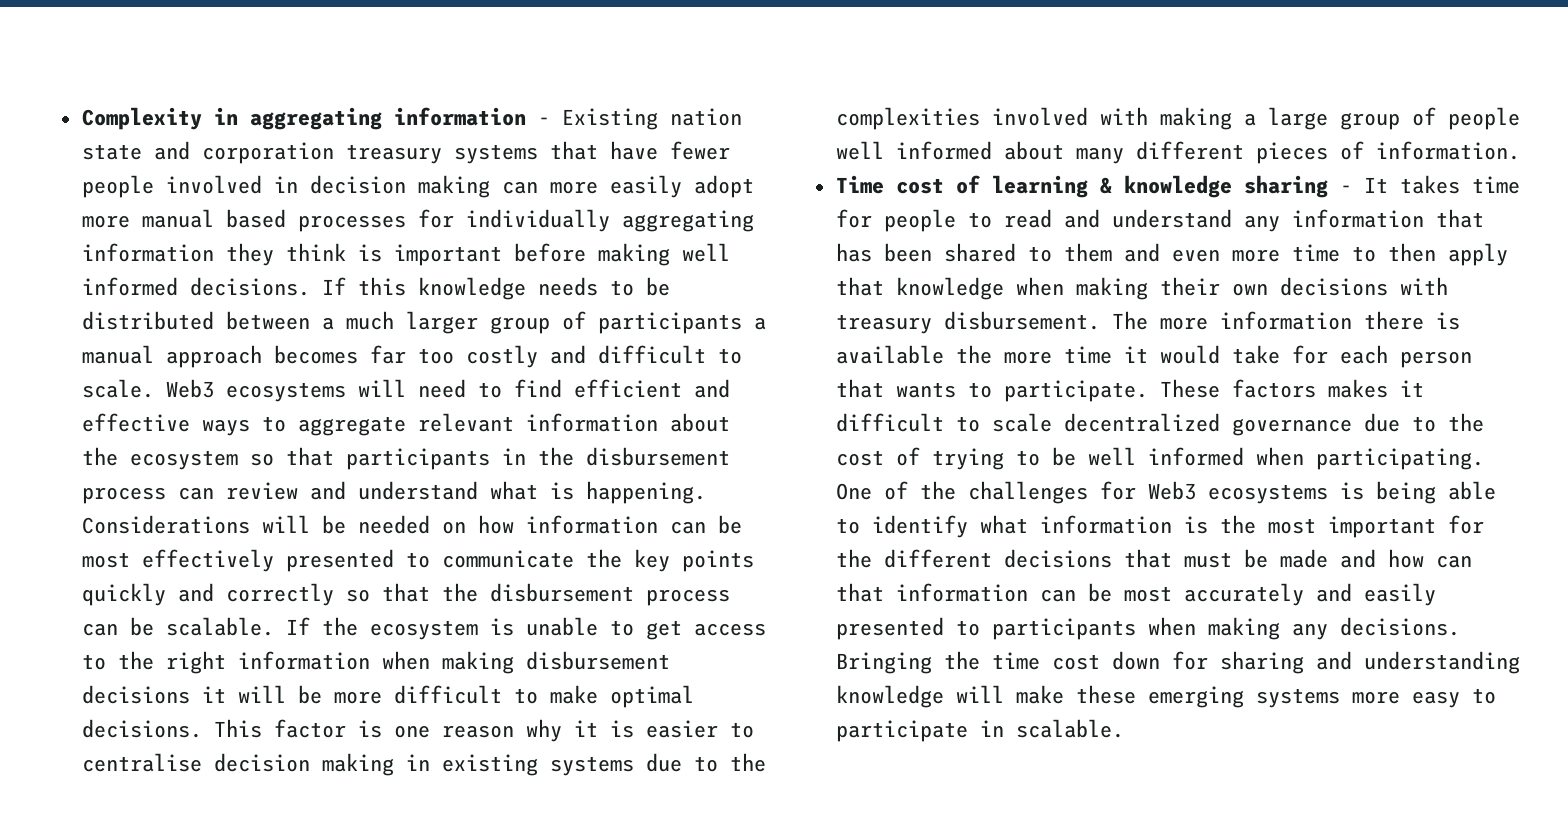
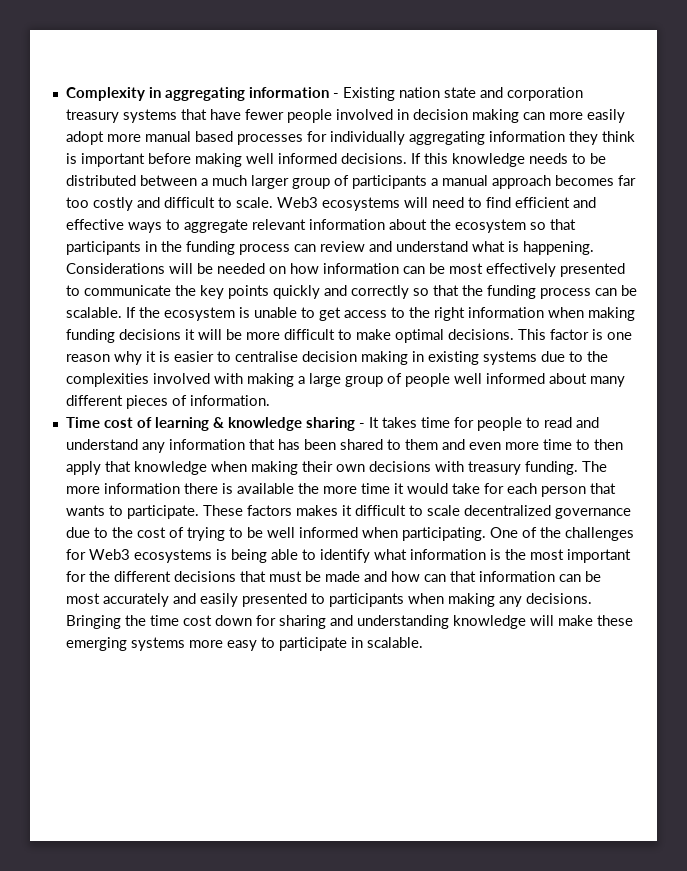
[585,447,730,466] disbursement -> [185,241,235,255] funding
[489,583,634,602] disbursement -> [486,285,536,299] funding
[525,651,670,670] disbursement -> [65,329,115,343] funding
[943,311,1100,330] disbursement. -> [524,461,578,475] funding.

